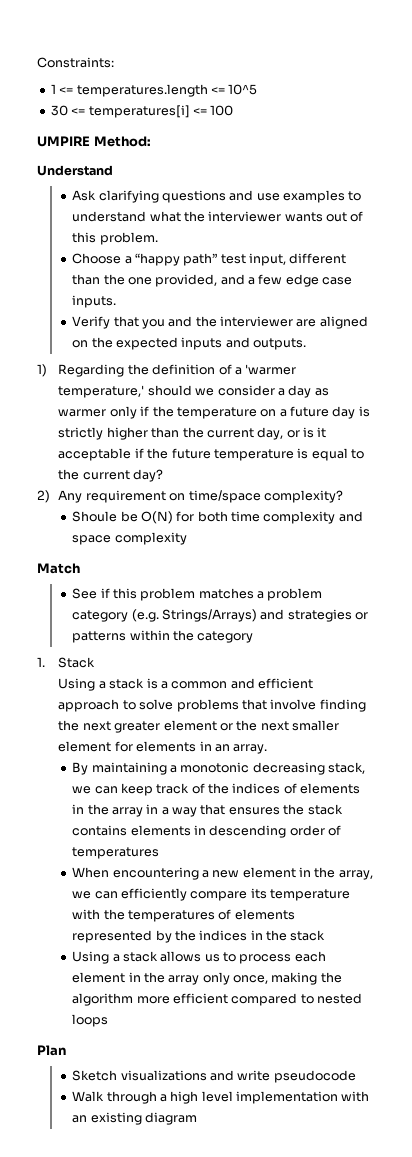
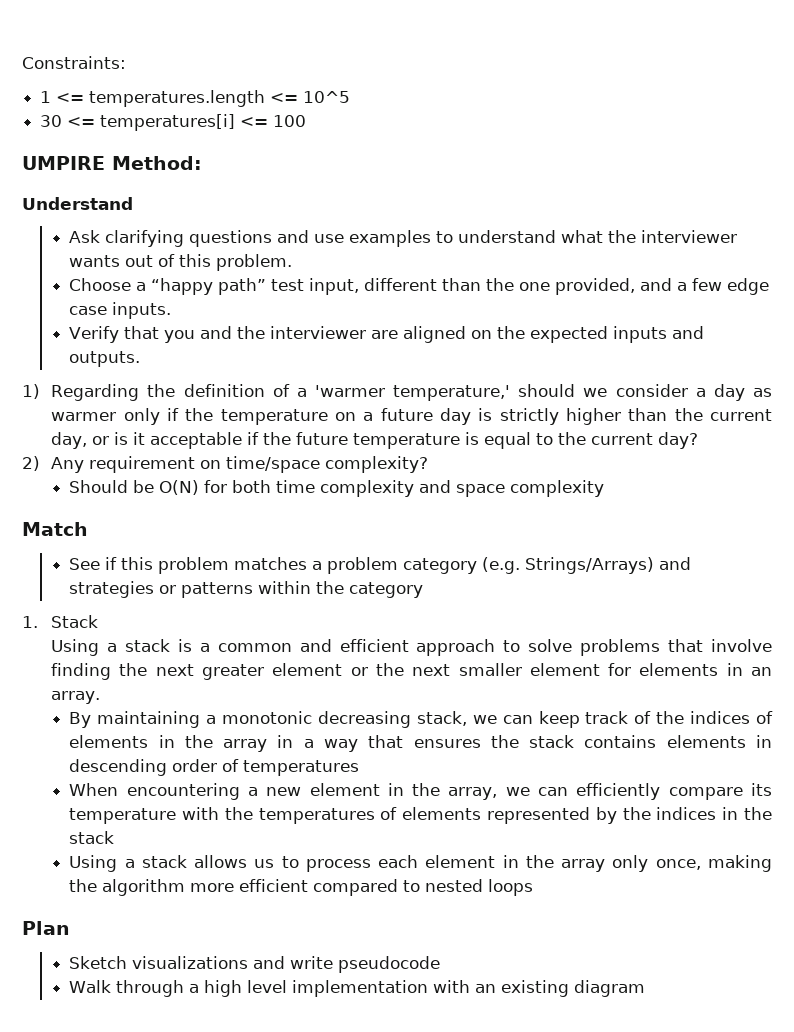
[72,511,118,522] Shoule -> [69,480,129,493] Should

